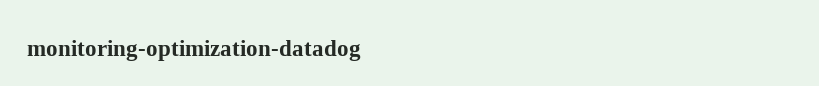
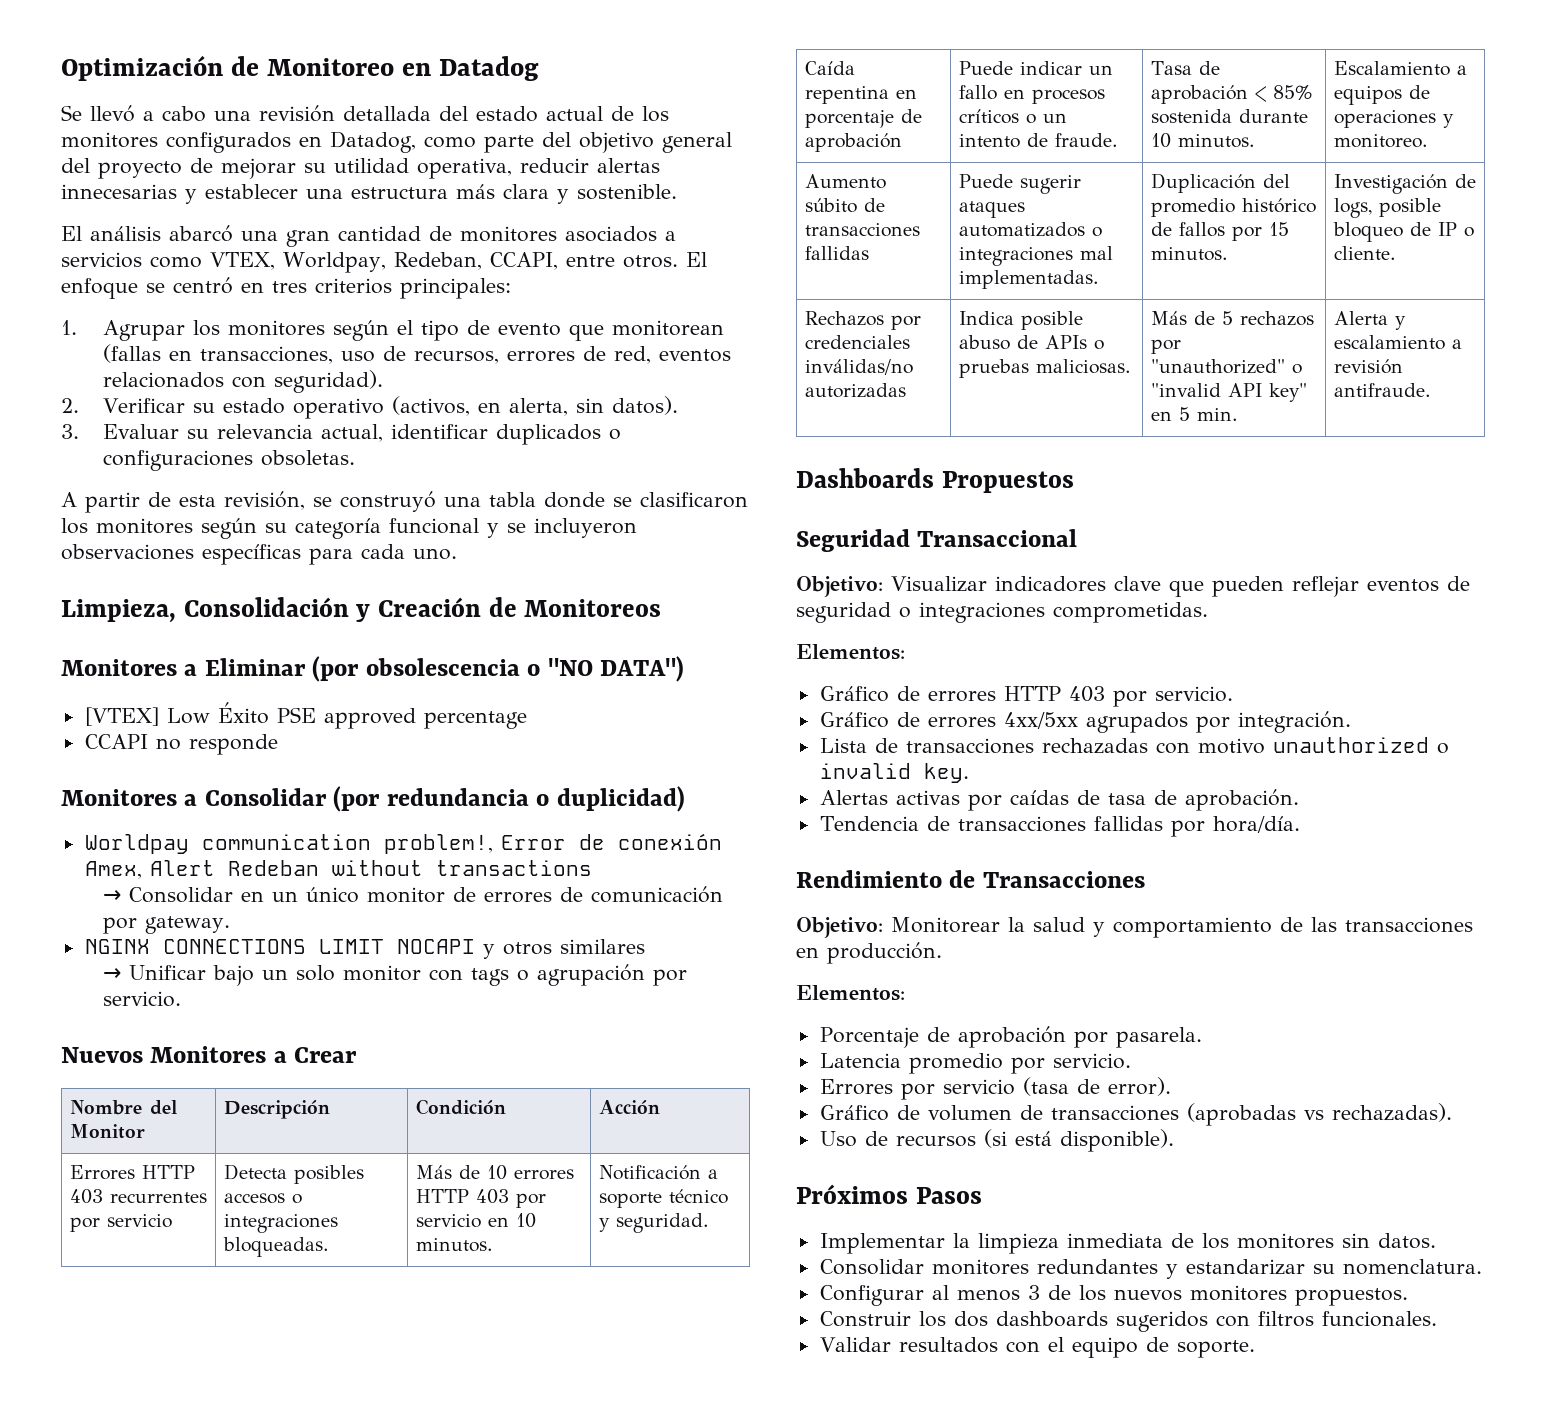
[27,40,361,61] monitoring-optimization-datadog -> [61,55,540,81] [61,105,669,122] [61,131,732,153] [61,158,660,179] [61,184,677,204] [61,225,676,247] [61,252,707,273] [61,277,511,299] [61,320,724,341] [102,344,731,364] [102,370,383,393] [61,396,678,419] [61,424,621,445] [102,450,355,471] [61,491,748,513] [61,518,637,539] [61,544,457,565] [61,597,662,623] [61,656,684,682] [84,702,527,729] [84,734,278,755] [61,786,685,812] [84,833,722,854] [84,860,592,879] [102,886,723,903] [102,916,230,934] [84,939,645,959] [102,964,687,986] [102,991,181,1007] [61,1046,358,1063] [69,1100,177,1115] [69,1124,145,1139] [223,1100,330,1119] [415,1099,506,1115] [598,1100,660,1114] [69,1165,195,1180] [69,1189,207,1204] [69,1214,172,1232] [223,1164,364,1184] [223,1193,302,1204] [223,1214,338,1233] [222,1237,329,1257] [415,1165,574,1180] [415,1189,546,1208] [415,1213,536,1228] [415,1238,493,1252] [598,1165,718,1180] [598,1189,728,1208] [598,1213,709,1233] [804,61,855,75] [804,86,917,104] [804,109,922,128] [804,133,902,152] [958,61,1113,75] [958,85,1105,104] [958,109,1067,124] [958,133,1118,148] [1150,61,1220,75] [1150,85,1312,104] [1150,109,1308,124] [1150,133,1255,148] [1333,61,1467,76] [1333,85,1430,105] [1333,110,1454,128] [1333,134,1428,148] [804,174,886,189] [804,198,885,213] [804,223,920,237] [804,246,869,260] [958,174,1081,194] [958,201,1025,218] [958,222,1102,237] [958,246,1113,266] [958,270,1099,289] [1150,173,1290,193] [1150,198,1316,217] [1150,222,1289,241] [1150,247,1228,261] [1333,174,1476,194] [1333,198,1441,218] [1332,222,1474,242] [1333,246,1396,260] [804,311,921,330] [804,335,910,349] [804,359,913,375] [804,383,906,398] [958,311,1083,330] [958,335,1104,350] [958,359,1131,378] [1150,311,1314,326] [1150,339,1181,354] [1150,359,1302,374] [1150,383,1307,402] [1150,407,1238,421] [1333,311,1406,330] [1333,335,1462,350] [1333,359,1403,374] [1333,383,1431,397] [796,468,1074,493] [796,529,1078,552] [796,576,1470,597] [796,602,1208,623] [796,644,905,660] [819,686,1233,707] [819,711,1351,733] [819,737,1449,754] [819,763,969,783] [819,789,1299,811] [819,816,1300,837] [796,870,1145,888] [796,917,1473,938] [796,942,942,964] [796,985,905,1001] [819,1026,1202,1048] [819,1053,1131,1074] [819,1077,1171,1100] [819,1103,1452,1126] [819,1129,1174,1152] [796,1184,982,1204] [819,1233,1436,1254] [819,1259,1482,1279] [819,1285,1408,1306] [819,1311,1437,1332] [819,1337,1255,1358] Optimización de Monitoreo en Datadog // Se llevó a cabo una revisión detallada del estado actual de los monitores configurados en Datadog, como parte del objetivo general del proyecto de mejorar su utilidad operativa, reducir alertas innecesarias y establecer una estructura más clara y sostenible. // El análisis abarcó una gran cantidad de monitores asociados a servicios como VTEX, Worldpay, Redeban, CCAPI, entre otros. El enfoque se centró en tres criterios principales: // 1. Agrupar los monitores según el tipo de evento que monitorean (fallas en transacciones, uso de recursos, errores de red, eventos relacionados con seguridad). // 2. Verificar su estado operativo (activos, en alerta, sin datos). // 3. Evaluar su relevancia actual, identificar duplicados o configuraciones obsoletas. // A partir de esta revisión, se construyó una tabla donde se clasificaron los monitores según su categoría funcional y se incluyeron observaciones específicas para cada uno. // Limpieza, Consolidación y Creación de Monitoreos // Monitores a Eliminar (por obsolescencia o "NO DATA") // [VTEX] Low Éxito PSE approved percentage // CCAPI no responde // Monitores a Consolidar (por redundancia o duplicidad) // Worldpay communication problem!, Error de conexión Amex, Alert Redeban without transactions // → Consolidar en un único monitor de errores de comunicación por gateway. // NGINX CONNECTIONS LIMIT NOCAPI y otros similares // → Unificar bajo un solo monitor con tags o agrupación por servicio. // Nuevos Monitores a Crear // Nombre del Monitor | Descripción | Condición | Acción // Errores HTTP 403 recurrentes por servicio | Detecta posibles accesos o integraciones bloqueadas. | Más de 10 errores HTTP 403 por servicio en 10 minutos. | Notificación a soporte técnico y seguridad. // Caída repentina en porcentaje de aprobación | Puede indicar un fallo en procesos críticos o un intento de fraude. | Tasa de aprobación < 85% sostenida durante 10 minutos. | Escalamiento a equipos de operaciones y monitoreo. // Aumento súbito de transacciones fallidas | Puede sugerir ataques automatizados o integraciones mal implementadas. | Duplicación del promedio histórico de fallos por 15 minutos. | Investigación de logs, posible bloqueo de IP o cliente. // Rechazos por credenciales inválidas/no autorizadas | Indica posible abuso de APIs o pruebas maliciosas. | Más de 5 rechazos por "unauthorized" o "invalid API key" en 5 min. | Alerta y escalamiento a revisión antifraude. // Dashboards Propuestos // Seguridad Transaccional // Objetivo: Visualizar indicadores clave que pueden reflejar eventos de seguridad o integraciones comprometidas. // Elementos: // Gráfico de errores HTTP 403 por servicio. // Gráfico de errores 4xx/5xx agrupados por integración. // Lista de transacciones rechazadas con motivo unauthorized o invalid key. // Alertas activas por caídas de tasa de aprobación. // Tendencia de transacciones fallidas por hora/día. // Rendimiento de Transacciones // Objetivo: Monitorear la salud y comportamiento de las transacciones en producción. // Elementos: // Porcentaje de aprobación por pasarela. // Latencia promedio por servicio. // Errores por servicio (tasa de error). // Gráfico de volumen de transacciones (aprobadas vs rechazadas). // Uso de recursos (si está disponible). // Próximos Pasos // Implementar la limpieza inmediata de los monitores sin datos. // Consolidar monitores redundantes y estandarizar su nomenclatura. // Configurar al menos 3 de los nuevos monitores propuestos. // Construir los dos dashboards sugeridos con filtros funcionales. // Validar resultados con el equipo de soporte.

